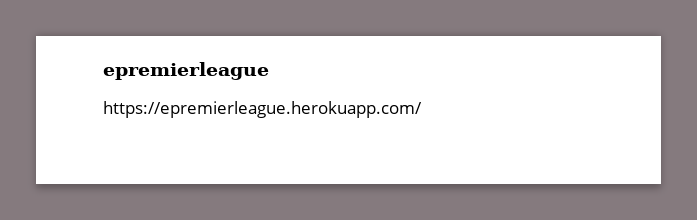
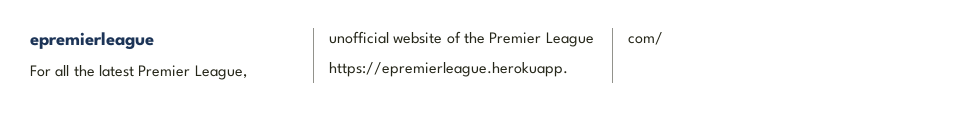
(269, 71) none -> [30,65,247,80] [329,31,594,47] // For all the latest Premier League, unofficial website of the Premier League

